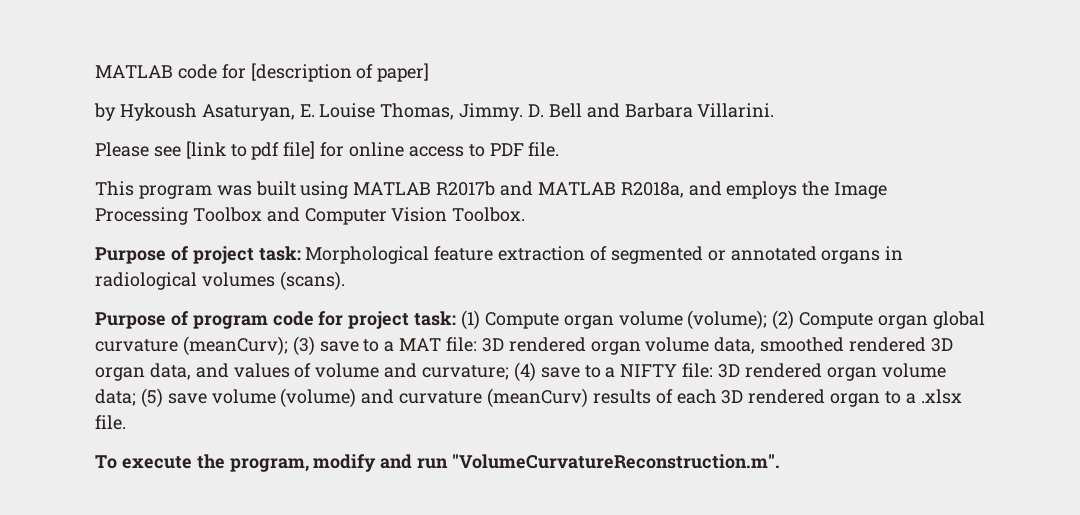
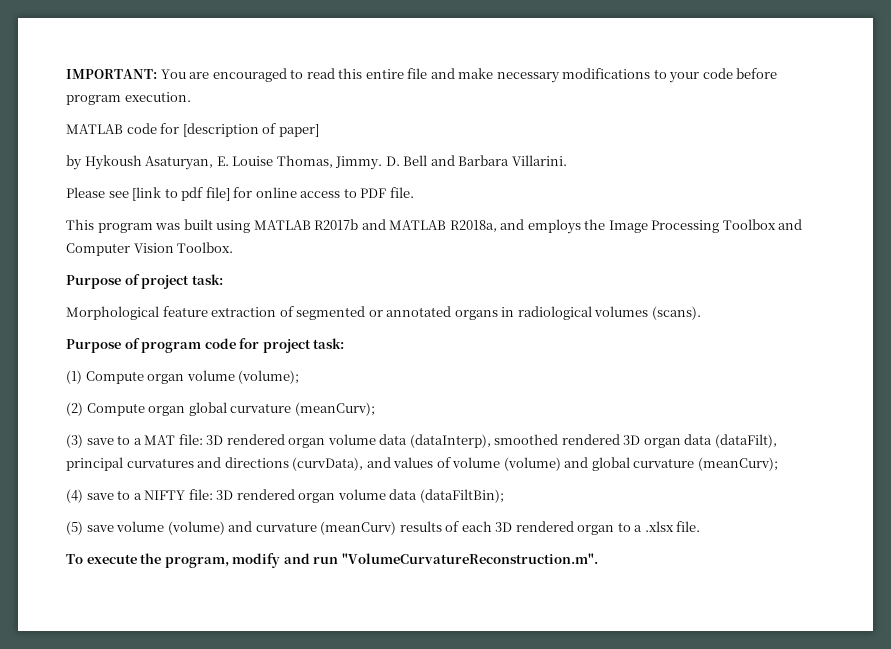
(95, 71) none -> [66,68,778,83] [66,92,191,105] IMPORTANT: You are encouraged to read this entire file and make necessary modifications to your code before program execution. //
(301, 253) none -> (223, 279) //
(457, 318) none -> (345, 343) //
(768, 320) none -> (300, 377) //
(288, 346) none -> (375, 409) //
[714,337,756,354] data, -> [379,434,491,448] data (dataInterp),
[149,363,510,380] data, and values of volume and curvature; -> [684,434,777,448] [66,457,778,471] data (dataFilt), principal curvatures and directions (curvData), and values of volume (volume) and global curvature (meanCurv); //
[95,389,136,406] data; -> [389,489,504,503] data (dataFiltBin); //

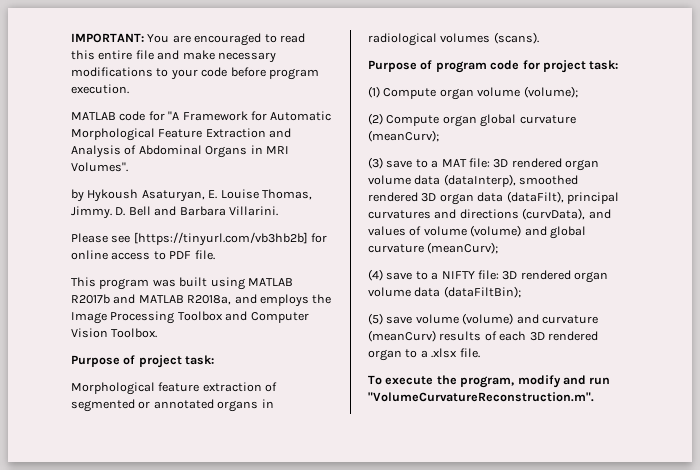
[182,123,319,137] [description of paper] -> [168,111,332,121] [71,128,292,141] [71,145,289,158] [71,162,128,172] "A Framework for Automatic Morphological Feature Extraction and Analysis of Abdominal Organs in MRI Volumes".
[132,187,230,201] [link to pdf file] -> [133,232,308,246] [https://tinyurl.com/vb3hb2b]

